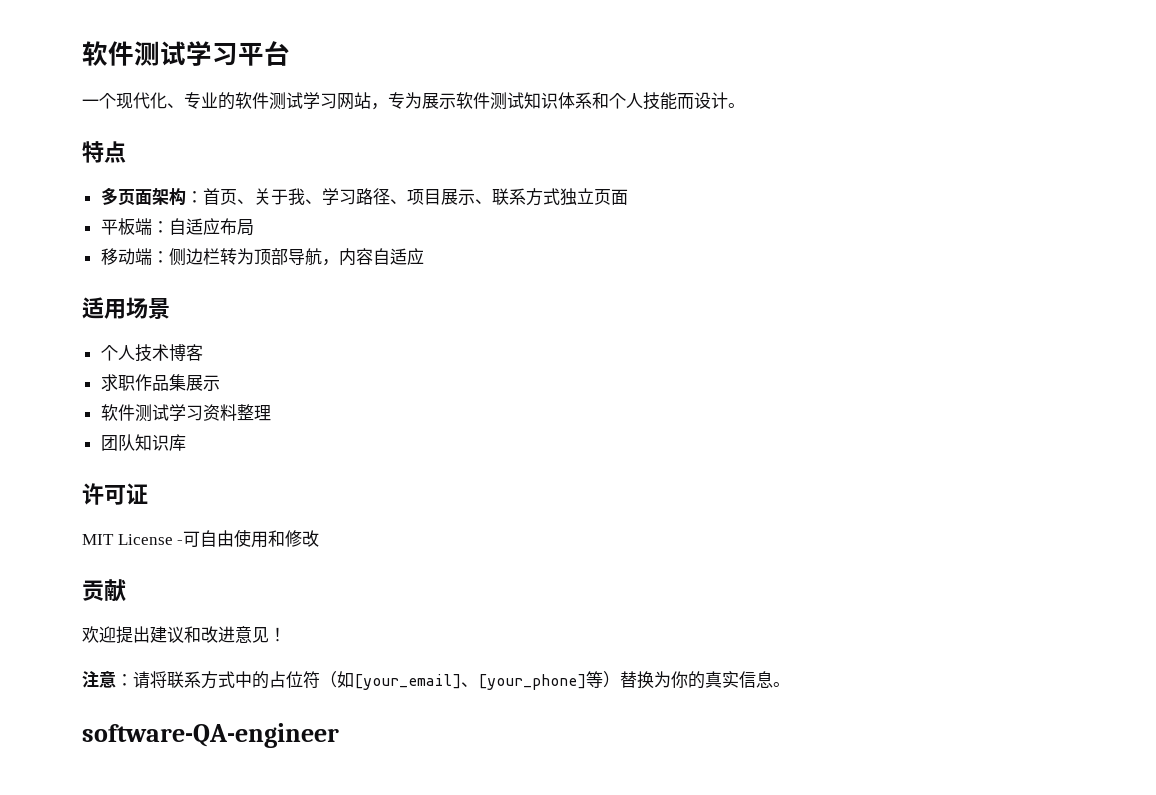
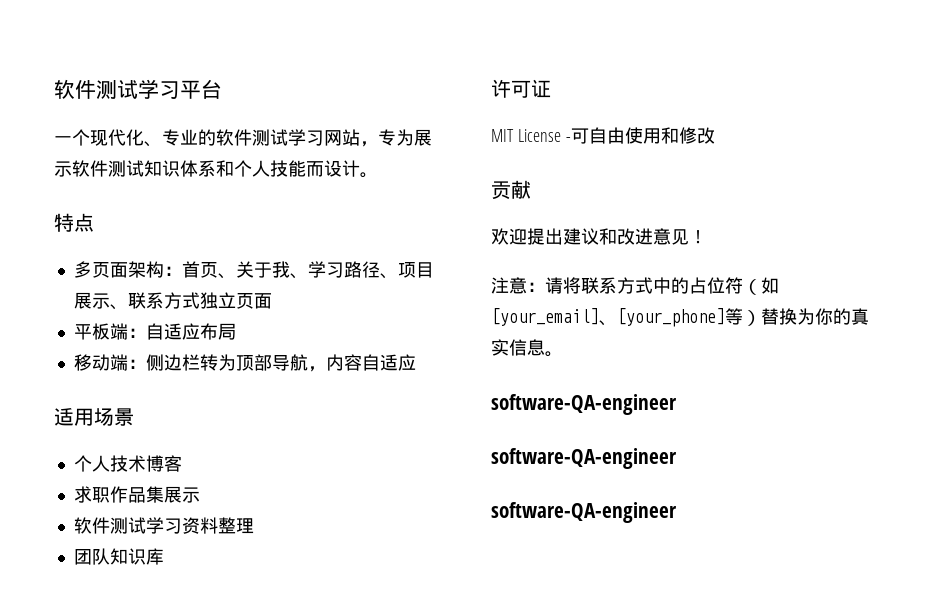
(339, 735) none -> [491,448,677,469] [491,502,677,523] // software-QA-engineer // software-QA-engineer

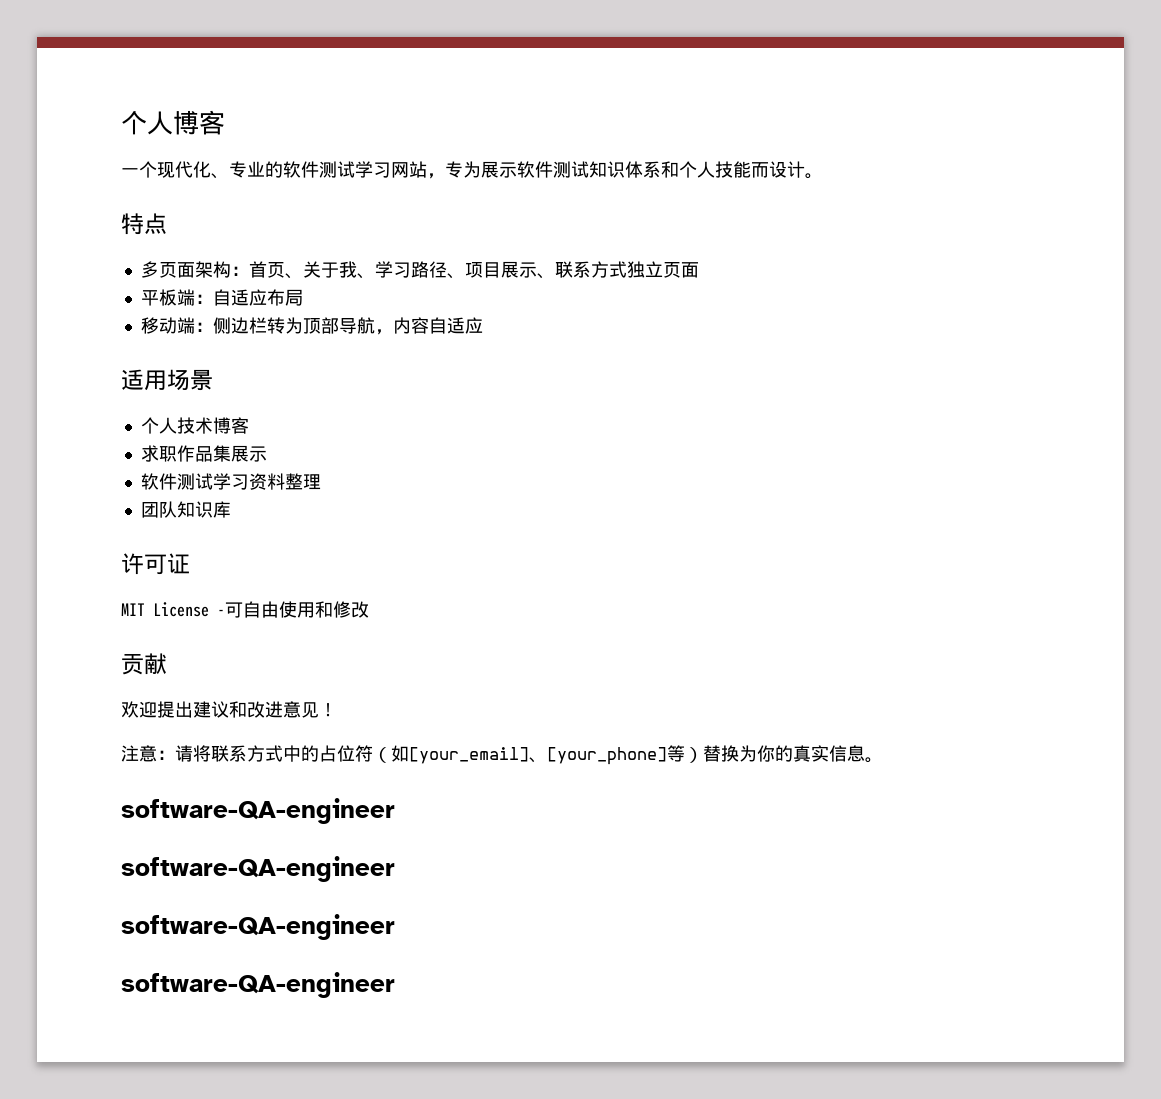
[54,79,222,99] 软件测试学习平台 -> [121,110,225,135] 个人博客
(677, 512) none -> [121,972,395,998] // software-QA-engineer

